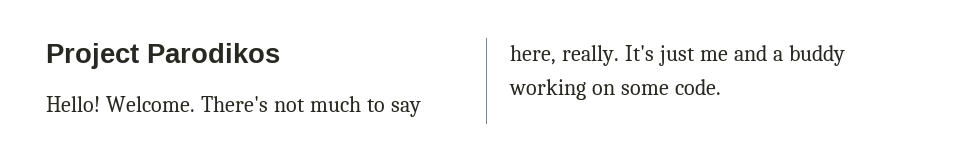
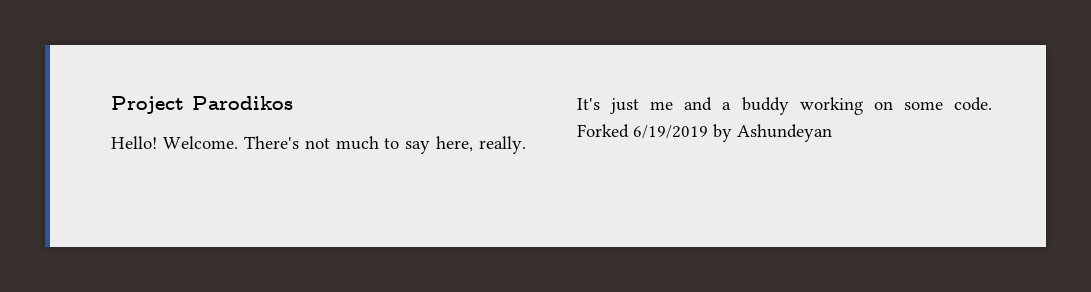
(721, 87) none -> [577,124,832,142] Forked 6/19/2019 by Ashundeyan

